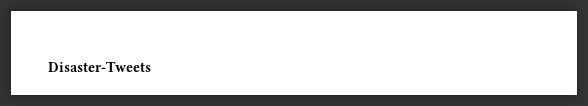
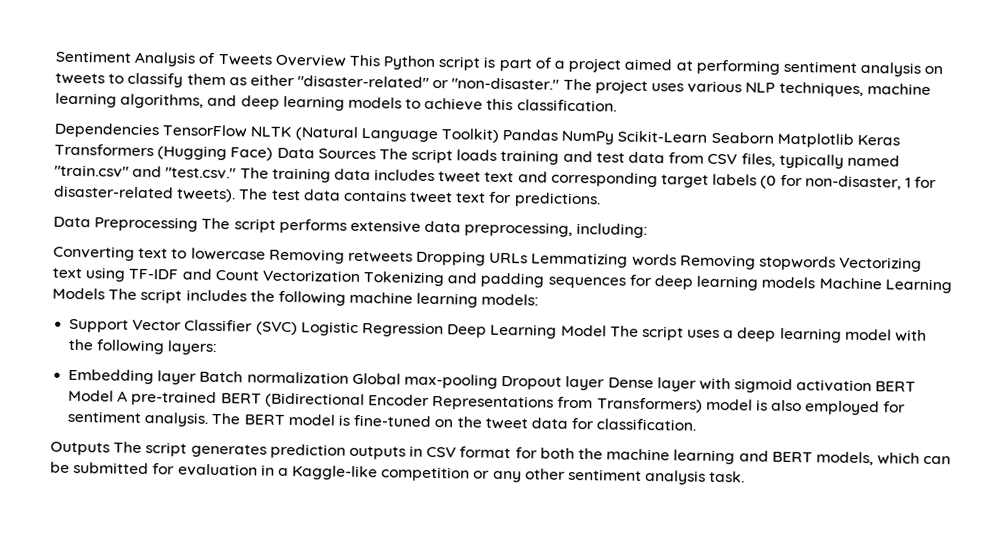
[48,61,151,72] Disaster-Tweets -> [55,50,944,77] [55,72,931,98] [55,92,617,112] [54,122,901,148] [54,143,900,169] [54,164,938,190] [53,185,601,208] [53,216,649,239] [53,245,923,272] [52,267,952,294] [52,287,540,308] [69,318,928,343] [68,338,218,356] [68,368,917,394] [68,389,907,416] [67,410,697,431] [50,441,952,466] [50,461,746,485] Sentiment Analysis of Tweets Overview This Python script is part of a project aimed at performing sentiment analysis on tweets to classify them as either "disaster-related" or "non-disaster." The project uses various NLP techniques, machine learning algorithms, and deep learning models to achieve this classification. // Dependencies TensorFlow NLTK (Natural Language Toolkit) Pandas NumPy Scikit-Learn Seaborn Matplotlib Keras Transformers (Hugging Face) Data Sources The script loads training and test data from CSV files, typically named "train.csv" and "test.csv." The training data includes tweet text and corresponding target labels (0 for non-disaster, 1 for disaster-related tweets). The test data contains tweet text for predictions. // Data Preprocessing The script performs extensive data preprocessing, including: // Converting text to lowercase Removing retweets Dropping URLs Lemmatizing words Removing stopwords Vectorizing text using TF-IDF and Count Vectorization Tokenizing and padding sequences for deep learning models Machine Learning Models The script includes the following machine learning models: // Support Vector Classifier (SVC) Logistic Regression Deep Learning Model The script uses a deep learning model with the following layers: // Embedding layer Batch normalization Global max-pooling Dropout layer Dense layer with sigmoid activation BERT Model A pre-trained BERT (Bidirectional Encoder Representations from Transformers) model is also employed for sentiment analysis. The BERT model is fine-tuned on the tweet data for classification. // Outputs The script generates prediction outputs in CSV format for both the machine learning and BERT models, which can be submitted for evaluation in a Kaggle-like competition or any other sentiment analysis task.

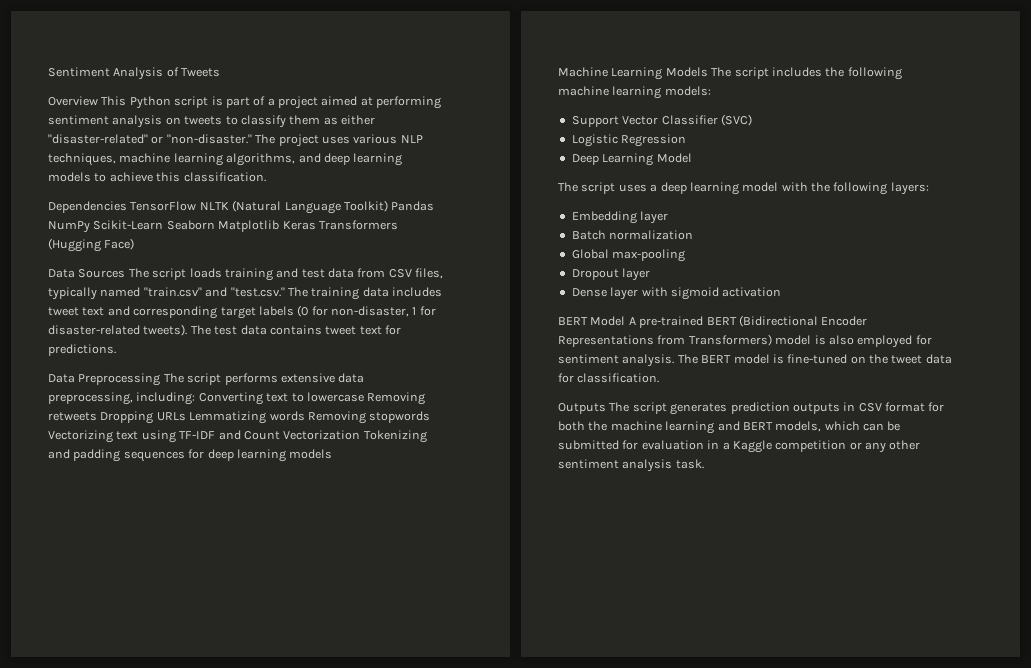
(272, 59) none -> (221, 72) //
(274, 154) none -> (135, 244) //
(649, 231) // -> (196, 398) none
(816, 282) none -> (333, 454) //
(298, 328) none -> (752, 120) //
(444, 330) none -> (687, 140) //
(607, 330) none -> (692, 158) //
(198, 377) none -> (669, 217) //
(349, 377) none -> (694, 235) //
(498, 381) none -> (686, 255) //
(606, 383) none -> (651, 274) //
(873, 386) none -> (782, 292) //
[292,465,379,481] Kaggle-like -> [732,440,772,453] Kaggle

